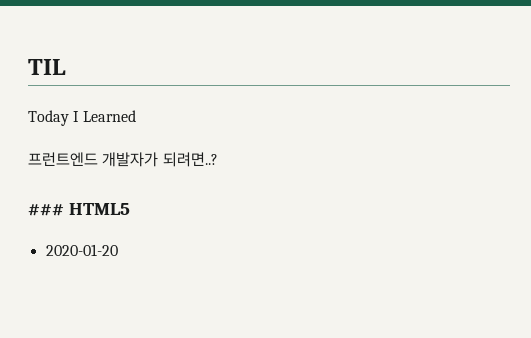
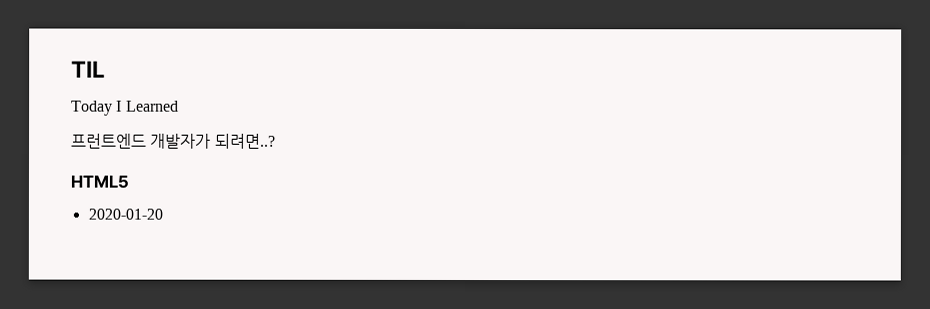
[28,204,64,216] ### -> (276, 141) none

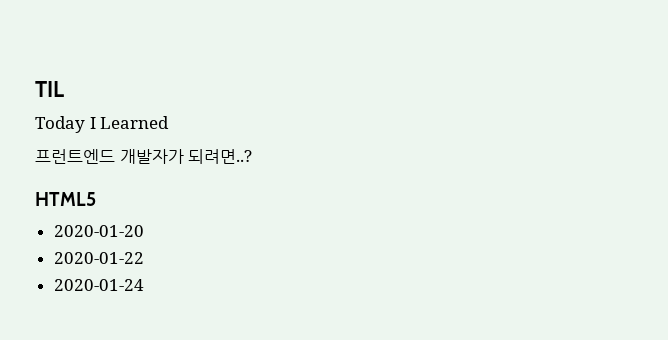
(163, 214) none -> [53,252,144,264] [53,279,144,291] // 2020-01-22 // 2020-01-24

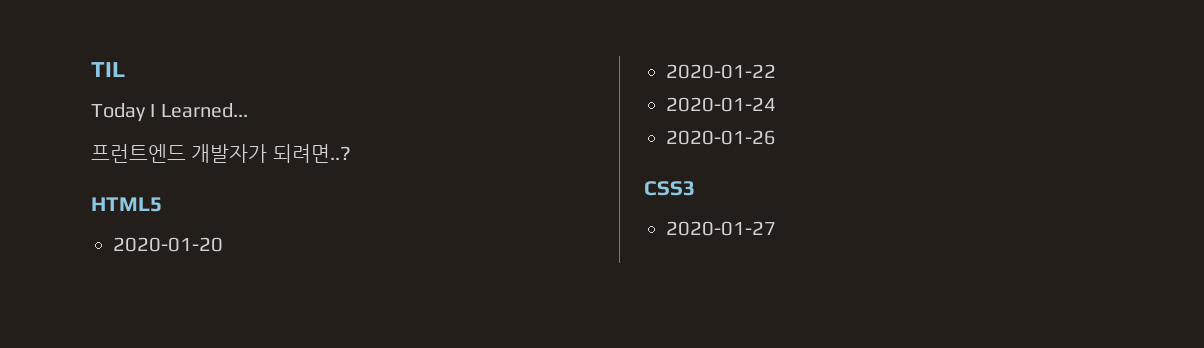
[100,116,170,129] Learned -> [160,103,248,118] Learned...
(144, 285) none -> [666,130,776,145] [644,181,695,196] [666,221,776,236] // 2020-01-26 // CSS3 // 2020-01-27

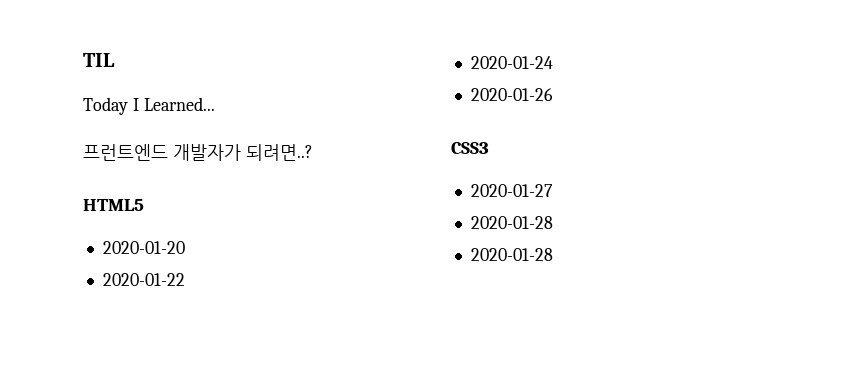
(776, 228) none -> [470,216,553,229] [470,248,553,261] // 2020-01-28 // 2020-01-28

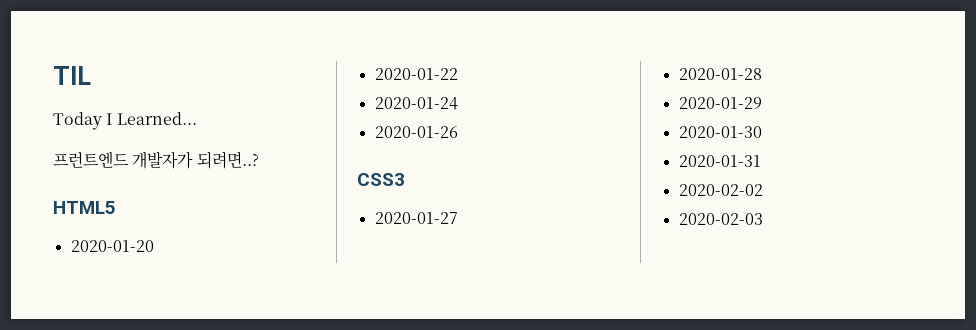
[470,248,553,261] 2020-01-28 -> [678,97,762,109] [678,126,762,138] [678,155,761,167] [678,184,763,196] [678,213,763,225] 2020-01-29 // 2020-01-30 // 2020-01-31 // 2020-02-02 // 2020-02-03

